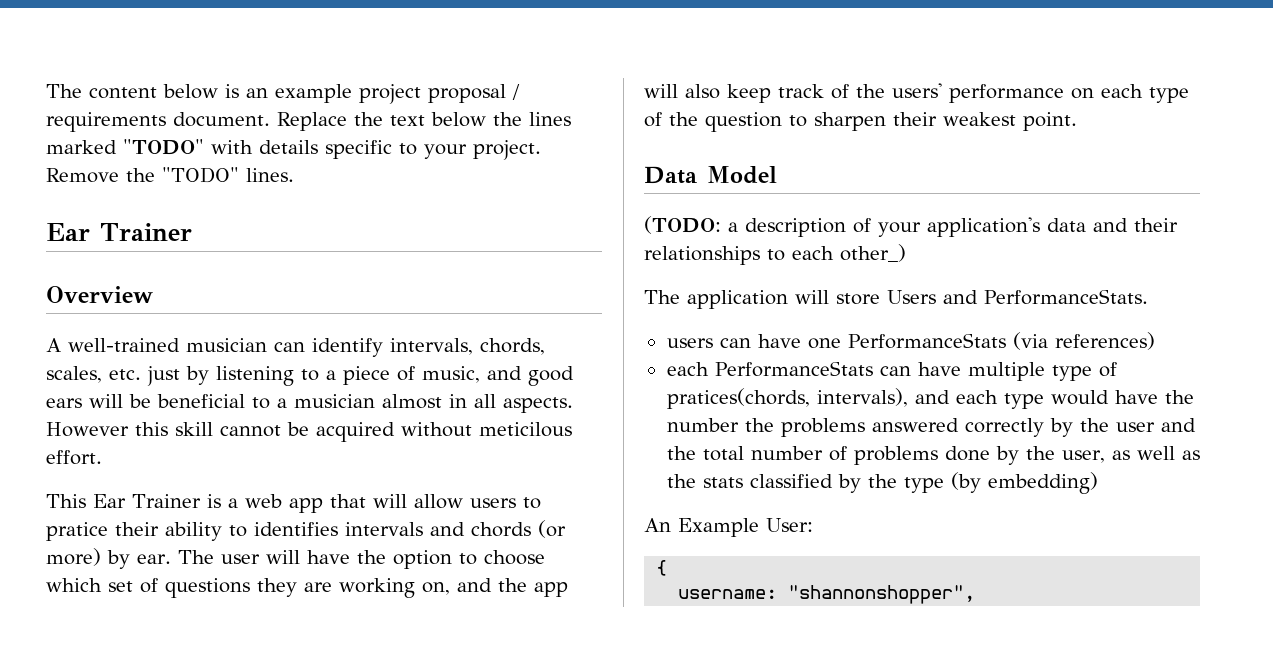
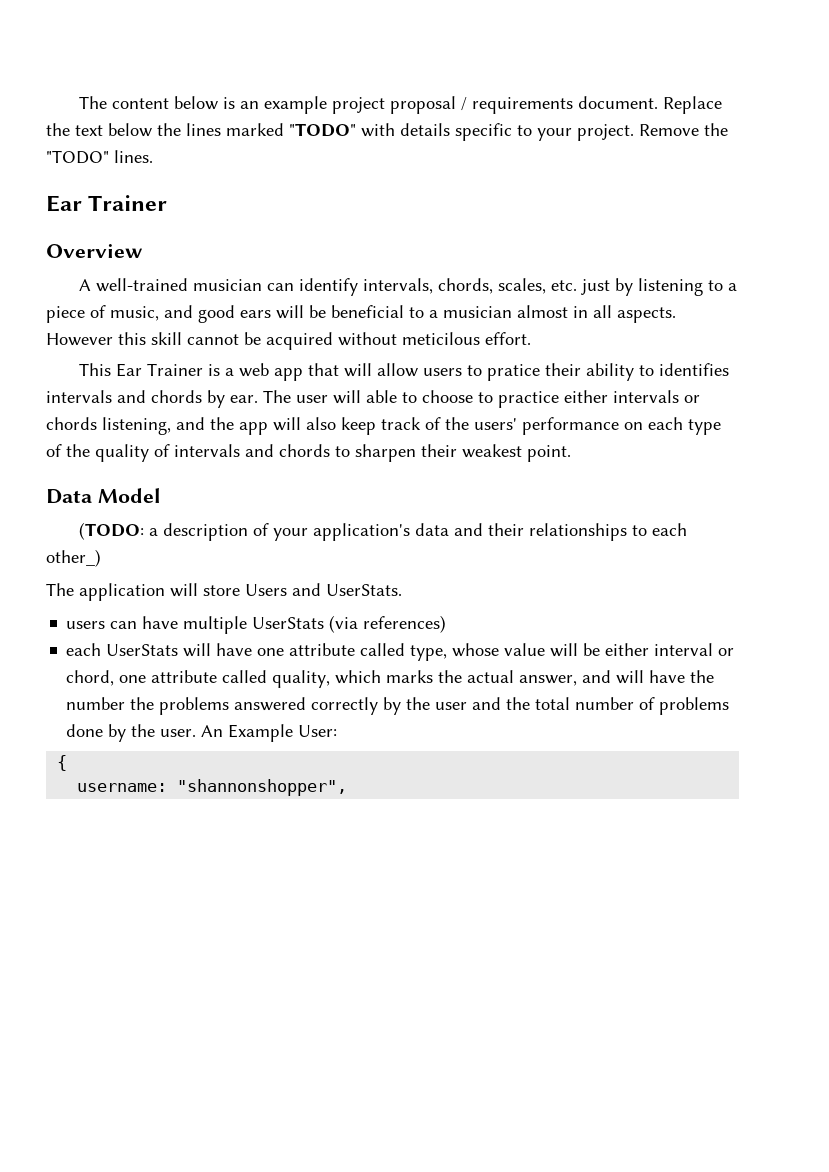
[538,520,566,538] [46,548,101,566] (or more) -> (202, 396) none
[306,550,545,569] [46,578,450,598] have the option to choose which set of questions they are working on, -> [366,390,700,408] [46,417,171,435] able to choose to practice either intervals or chords listening,
[705,112,782,132] question -> [95,444,330,462] quality of intervals and chords
[984,289,1148,305] PerformanceStats. -> [326,584,402,596] UserStats.
[807,333,1006,349] one PerformanceStats -> [183,616,325,634] multiple UserStats
[714,361,1117,381] [666,388,1109,409] PerformanceStats can have multiple type of pratices(chords, intervals), and each type would -> [106,643,735,661] [66,670,645,688] UserStats will have one attribute called type, whose value will be either interval or chord, one attribute called quality, which marks the actual answer, and will
[1061,446,1200,463] [666,472,1098,494] user, as well as the stats classified by the type (by embedding) // -> [160,729,197,737] user.

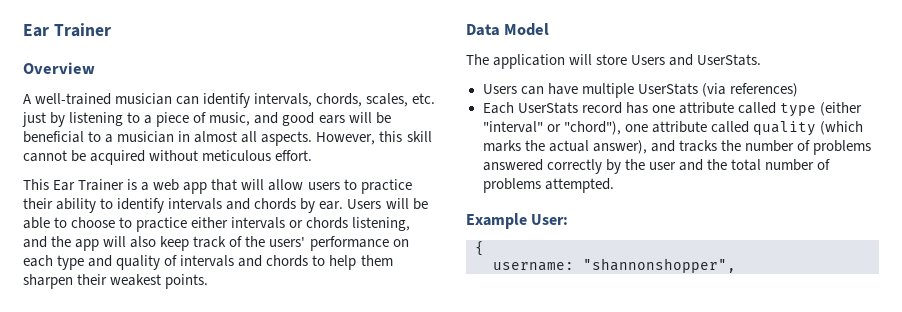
[78,96,722,114] [46,123,728,141] [46,150,153,164] The content below is an example project proposal / requirements document. Replace the text below the lines marked "TODO" with details specific to your project. Remove the "TODO" lines. // -> (23, 30) none
[517,305,588,318] almost in -> [178,131,238,143] in almost
[46,333,113,346] However -> [316,132,376,145] However,
[402,332,480,345] meticilous -> [202,150,272,161] meticulous
[486,364,540,381] pratice -> [360,179,412,194] practice
[658,363,729,376] identifies -> [117,198,165,213] identify
[263,390,361,404] The user will -> [347,198,428,210] Users will be
[46,444,90,457] of the -> [88,255,113,267] and
(350, 451) none -> [329,255,393,270] help them
[527,445,571,462] point. -> [165,274,209,289] points.
[78,522,687,541] [46,549,101,567] // (TODO: a description of your application's data and their relationships to each other_) -> (550, 29) none
[66,621,106,629] users -> [482,84,517,94] Users
[66,643,735,661] [66,670,382,688] each UserStats will have one attribute called type, whose value will be either interval or chord, one attribute called quality, which -> [482,102,862,117] [482,121,863,136] Each UserStats record has one attribute called type (either "interval" or "chord"), one attribute called quality (which
[519,670,686,686] answer, and will have -> [592,140,717,154] answer), and tracks
[130,697,155,710] the -> [796,140,810,151] of
[66,724,224,742] done by the user. An -> [544,178,614,193] attempted. //

